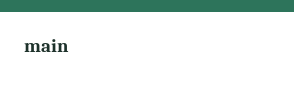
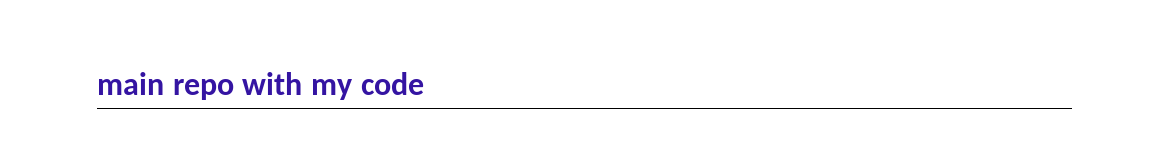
(69, 45) none -> [172,72,424,100] repo with my code

